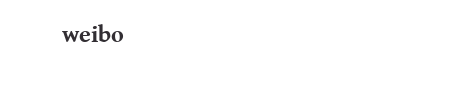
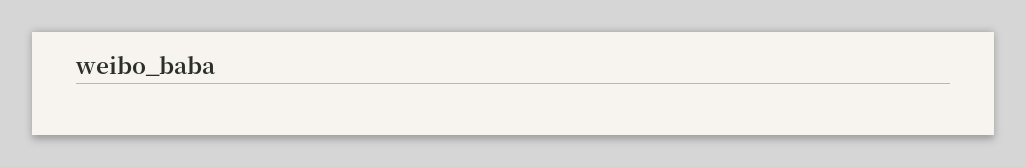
[62,24,124,42] weibo -> [75,56,216,76] weibo_baba

